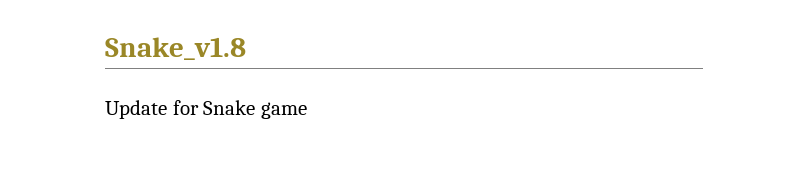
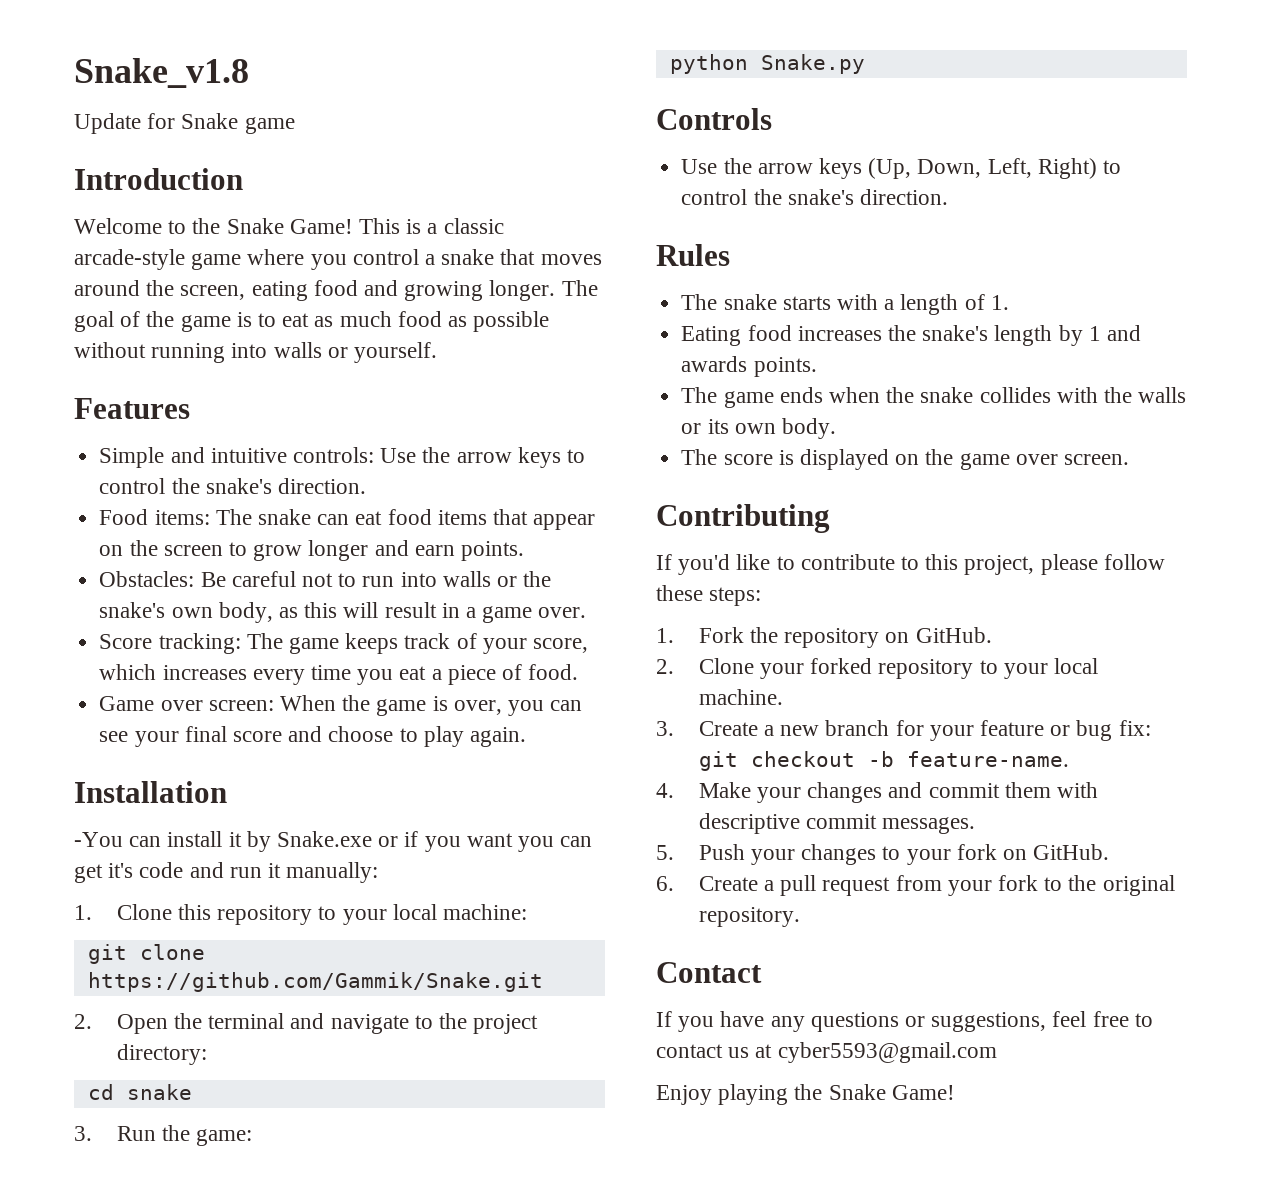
(307, 110) none -> [74,168,243,190] [74,218,504,234] [74,249,602,270] [74,280,598,301] [74,311,550,332] [74,342,438,363] [74,398,190,419] [99,447,585,468] [99,478,366,494] [99,509,596,530] [99,540,524,561] [99,571,552,587] [99,602,587,623] [99,633,588,654] [99,664,579,685] [99,695,583,716] [99,726,526,747] [74,781,227,803] [74,831,593,852] [74,862,379,883] [74,904,527,925] [87,944,205,964] [87,972,543,992] [74,1013,539,1034] [116,1044,207,1065] [87,1084,192,1100] [74,1125,253,1146] [669,54,865,74] [656,108,772,130] [681,158,1121,179] [681,189,948,205] [656,244,730,266] [681,294,1009,315] [681,325,1141,346] [681,356,817,377] [681,387,1187,408] [681,418,836,439] [681,449,1129,470] [656,504,830,533] [656,554,1165,575] [656,585,762,606] [656,627,992,648] [656,658,1098,679] [698,689,783,705] [656,720,1151,741] [698,751,1069,771] [656,782,1098,803] [698,813,976,834] [656,844,1110,865] [656,875,1175,896] [698,907,800,927] [656,962,762,983] [656,1011,1153,1032] [656,1042,997,1063] [656,1084,955,1105] // Introduction // Welcome to the Snake Game! This is a classic arcade-style game where you control a snake that moves around the screen, eating food and growing longer. The goal of the game is to eat as much food as possible without running into walls or yourself. // Features // Simple and intuitive controls: Use the arrow keys to control the snake's direction. // Food items: The snake can eat food items that appear on the screen to grow longer and earn points. // Obstacles: Be careful not to run into walls or the snake's own body, as this will result in a game over. // Score tracking: The game keeps track of your score, which increases every time you eat a piece of food. // Game over screen: When the game is over, you can see your final score and choose to play again. // Installation // -You can install it by Snake.exe or if you want you can get it's code and run it manually: // 1. Clone this repository to your local machine: // git clone https://github.com/Gammik/Snake.git // 2. Open the terminal and navigate to the project directory: // cd snake // 3. Run the game: // python Snake.py // Controls // Use the arrow keys (Up, Down, Left, Right) to control the snake's direction. // Rules // The snake starts with a length of 1. // Eating food increases the snake's length by 1 and awards points. // The game ends when the snake collides with the walls or its own body. // The score is displayed on the game over screen. // Contributing // If you'd like to contribute to this project, please follow these steps: // 1. Fork the repository on GitHub. // 2. Clone your forked repository to your local machine. // 3. Create a new branch for your feature or bug fix: git checkout -b feature-name. // 4. Make your changes and commit them with descriptive commit messages. // 5. Push your changes to your fork on GitHub. // 6. Create a pull request from your fork to the original repository. // Contact // If you have any questions or suggestions, feel free to contact us at cyber5593@gmail.com // Enjoy playing the Snake Game!

